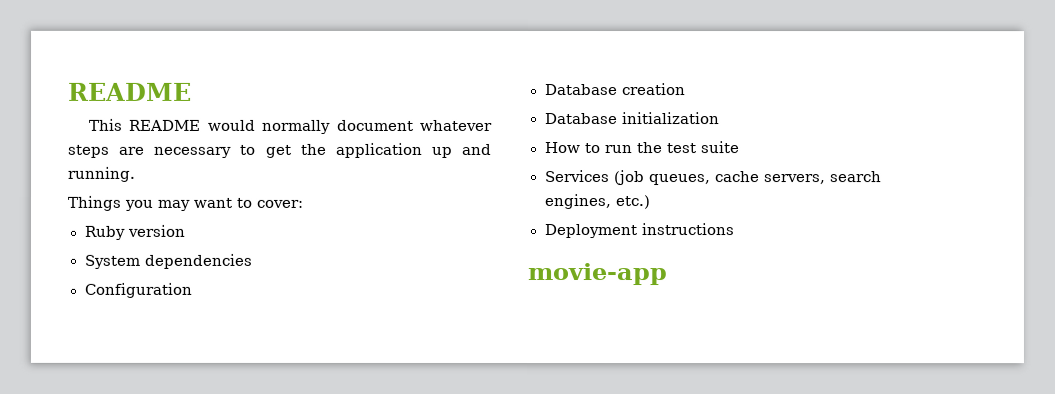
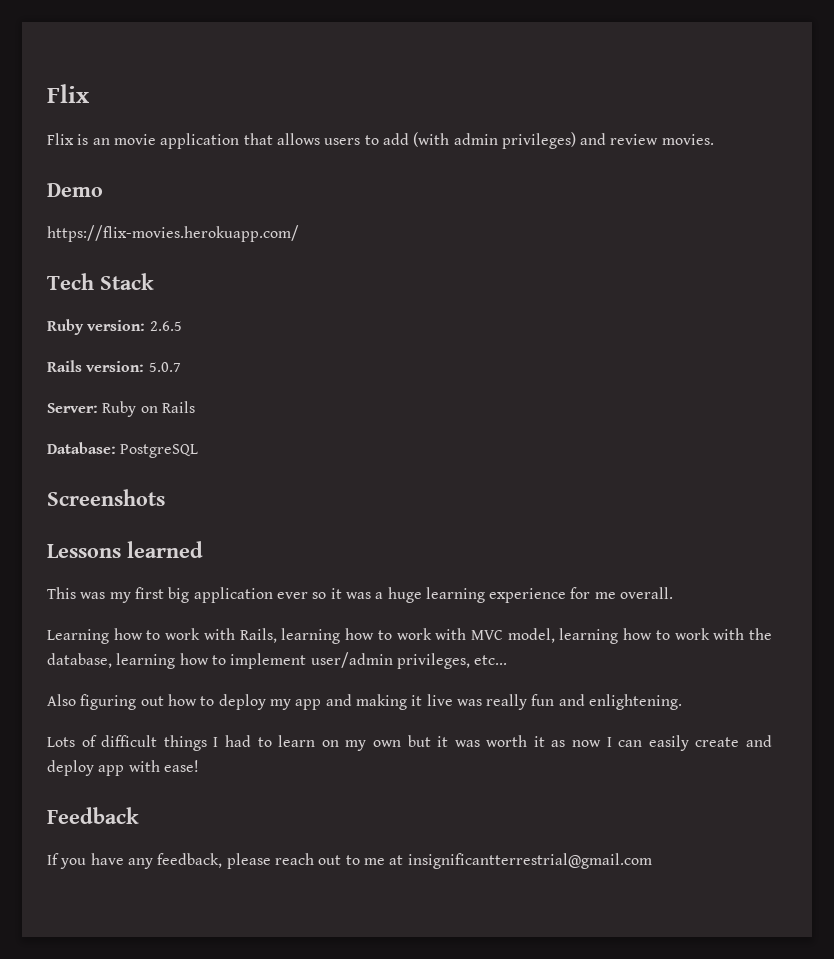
[68,82,192,101] [88,118,494,134] [68,142,492,158] [68,166,136,182] [67,195,303,211] [83,224,185,240] [83,253,252,269] [83,282,192,298] [544,83,686,96] [544,112,720,125] [544,141,740,154] [544,170,882,186] [543,194,651,210] [543,223,734,239] [527,263,667,286] README // This README would normally document whatever steps are necessary to get the application up and running. // Things you may want to cover: // Ruby version // System dependencies // Configuration // Database creation // Database initialization // How to run the test suite // Services (job queues, cache servers, search engines, etc.) // Deployment instructions // movie-app -> [47,84,90,103] [47,132,714,149] [47,183,103,197] [47,225,299,242] [47,273,154,290] [47,319,182,335] [47,360,181,372] [47,401,195,417] [47,442,199,458] [47,489,165,506] [47,541,203,558] [47,587,674,603] [47,628,772,644] [47,652,508,669] [47,694,683,710] [47,735,773,751] [47,760,199,776] [47,807,139,824] [47,853,652,869] Flix // Flix is an movie application that allows users to add (with admin privileges) and review movies. // Demo // https://flix-movies.herokuapp.com/ // Tech Stack // Ruby version: 2.6.5 // Rails version: 5.0.7 // Server: Ruby on Rails // Database: PostgreSQL // Screenshots // Lessons learned // This was my first big application ever so it was a huge learning experience for me overall. // Learning how to work with Rails, learning how to work with MVC model, learning how to work with the database, learning how to implement user/admin privileges, etc... // Also figuring out how to deploy my app and making it live was really fun and enlightening. // Lots of difficult things I had to learn on my own but it was worth it as now I can easily create and deploy app with ease! // Feedback // If you have any feedback, please reach out to me at insignificantterrestrial@gmail.com

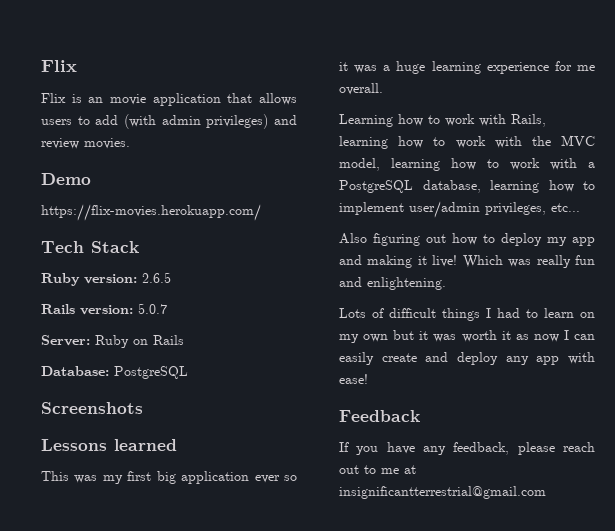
(467, 634) none -> [531,136,551,146] the
[748,628,772,640] the -> [588,162,595,168] [339,180,413,193] a PostgreSQL
[426,694,453,706] live -> [432,255,503,268] live! Which
(94, 768) none -> [505,356,529,365] any

